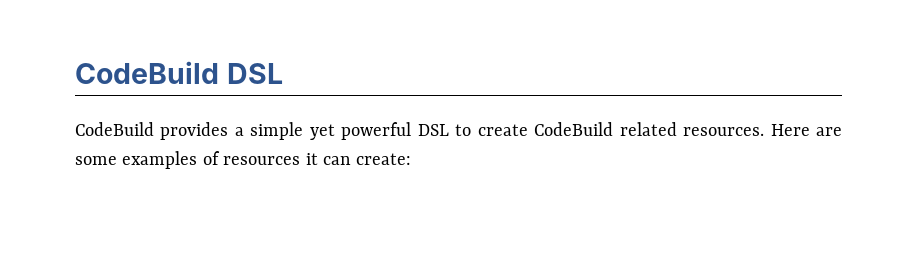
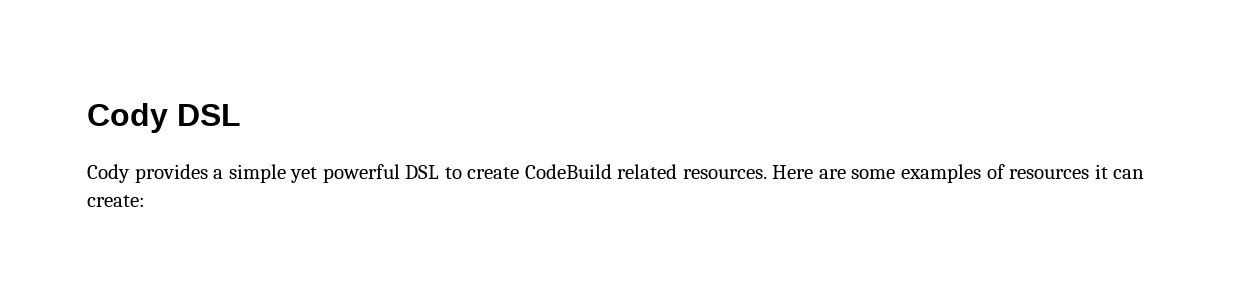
[75,61,219,84] CodeBuild -> [87,103,168,133] Cody
[75,122,154,136] CodeBuild -> [87,164,130,183] Cody

